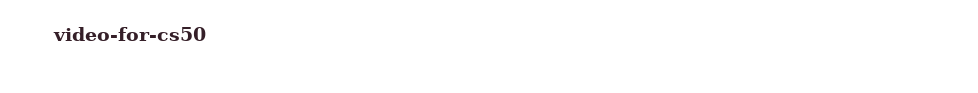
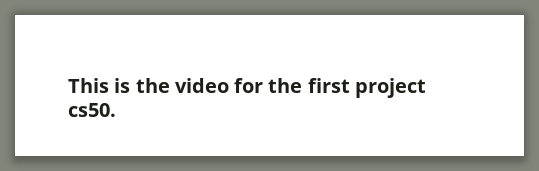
[53,27,206,41] video-for-cs50 -> [68,78,426,98] [68,103,116,117] This is the video for the first project cs50.

